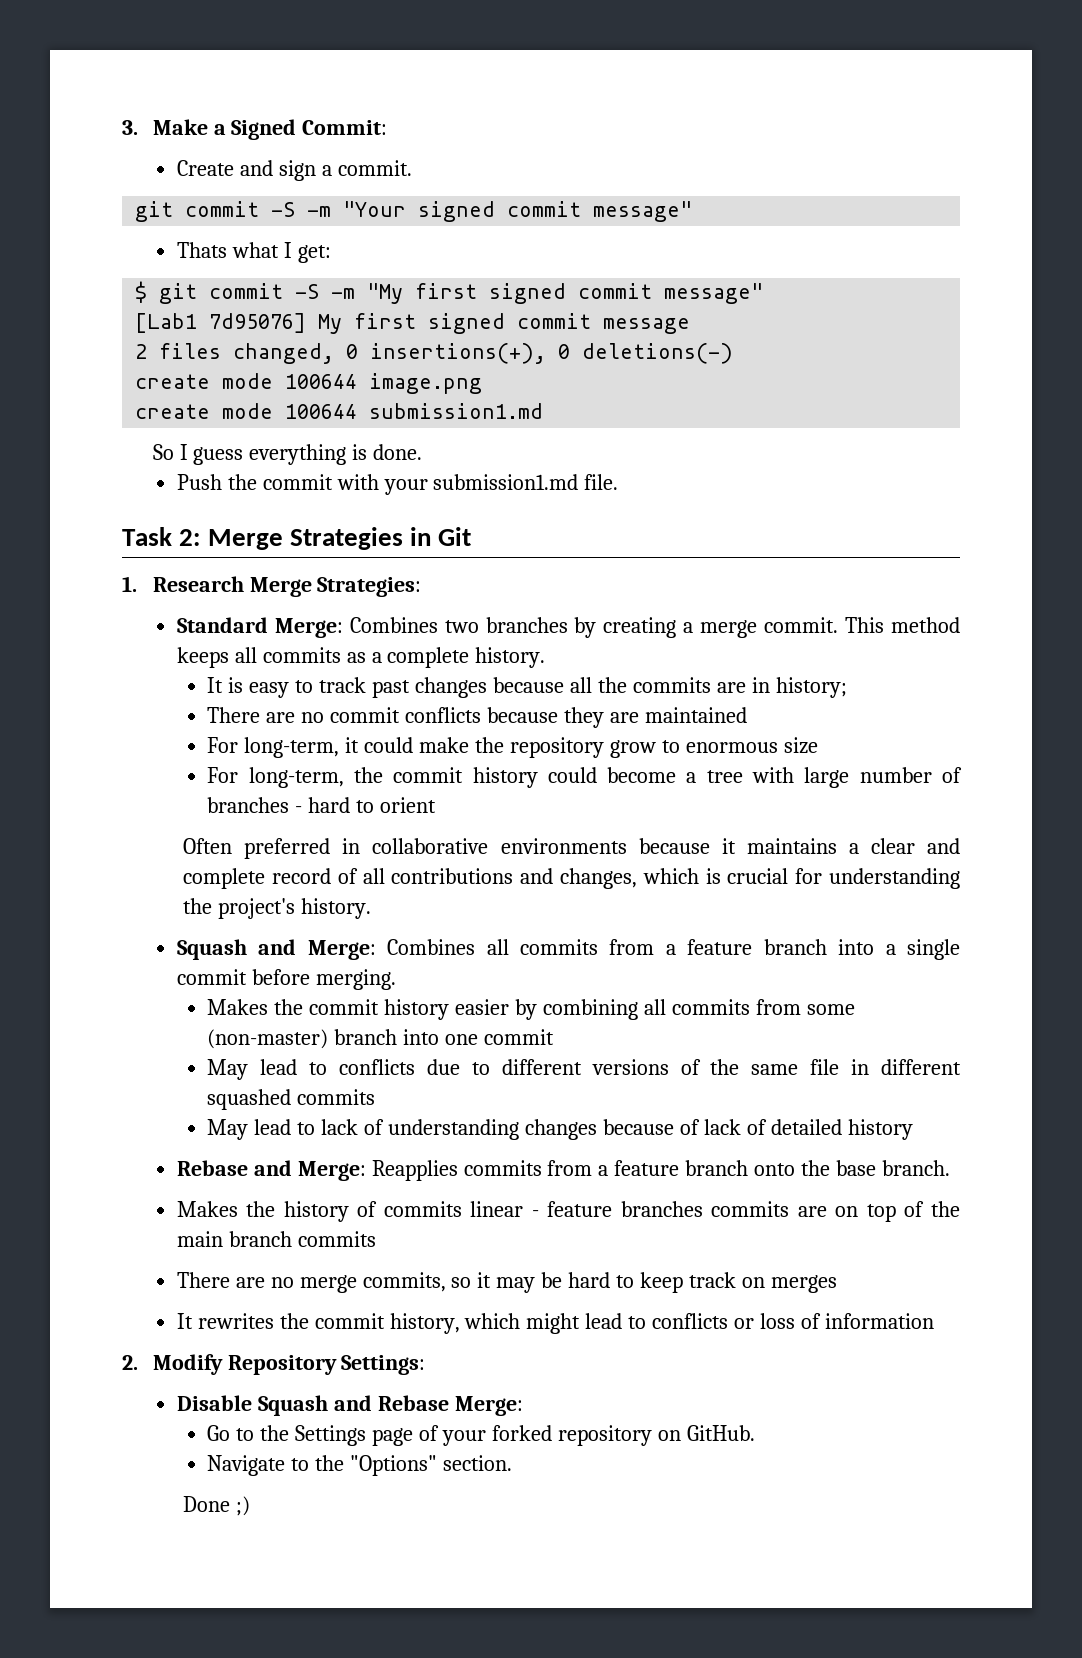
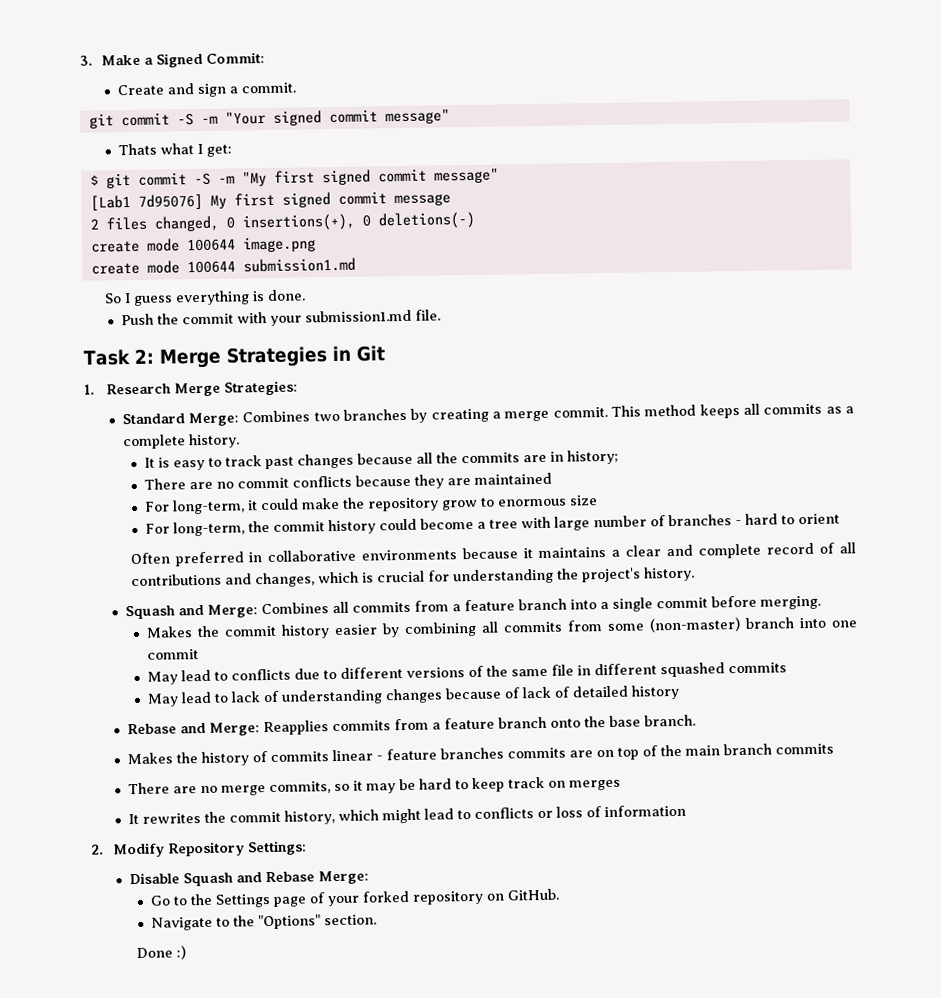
[236,1496,251,1516] ;) -> [175,945,186,960] :)

